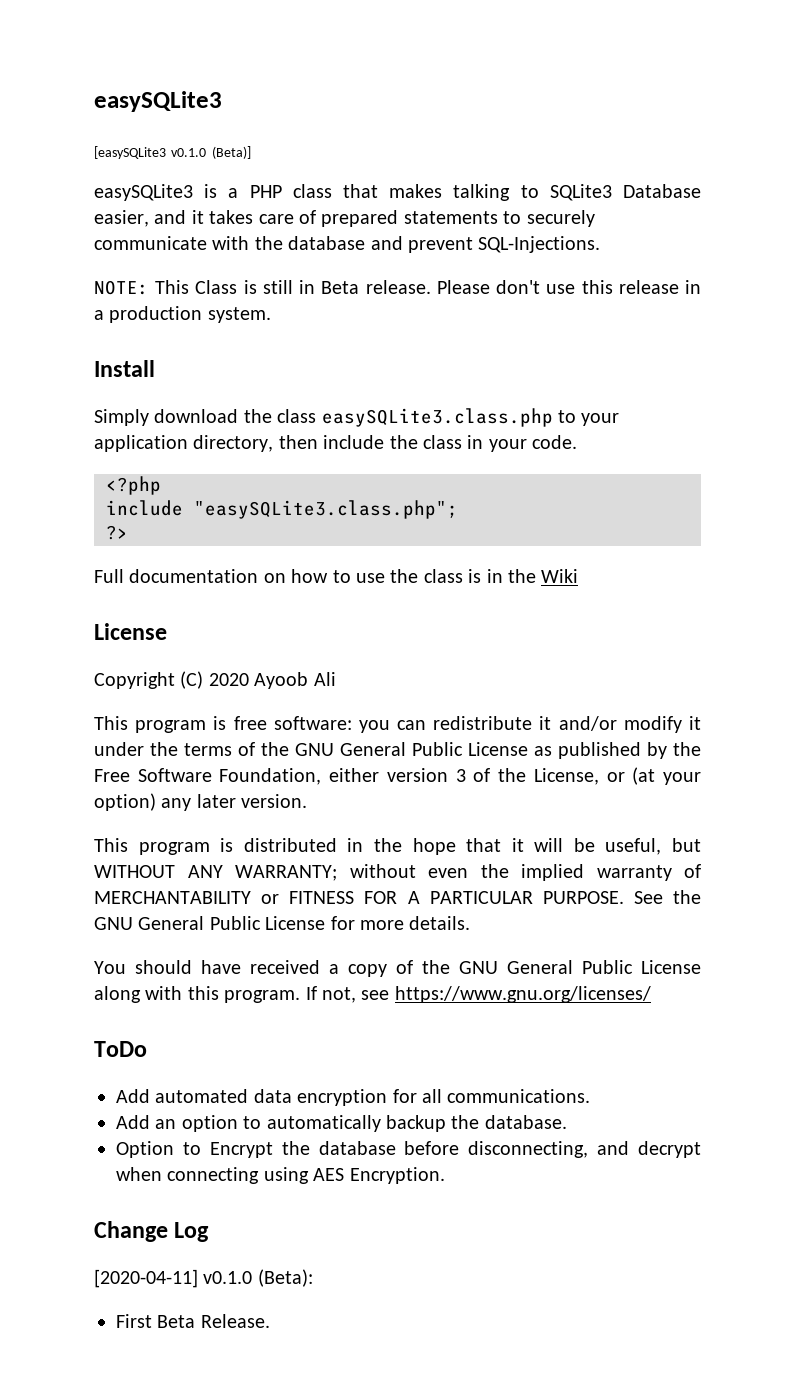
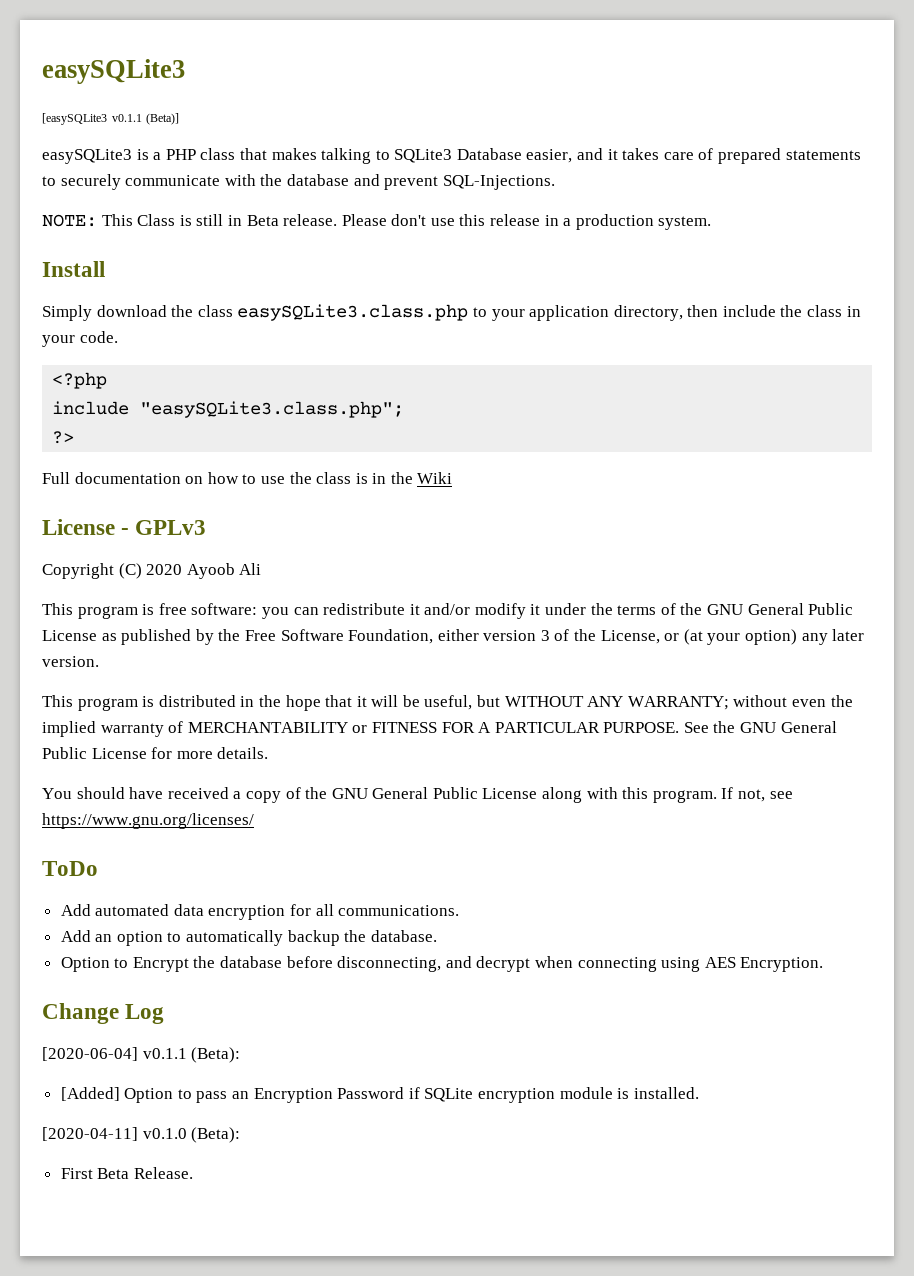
[171,148,207,157] v0.1.0 -> [111,114,142,122] v0.1.1
(167, 631) none -> [121,520,207,535] - GPLv3
(210, 1232) none -> [42,1047,241,1063] [60,1087,699,1103] // [2020-06-04] v0.1.1 (Beta): // [Added] Option to pass an Encryption Password if SQLite encryption module is installed.

